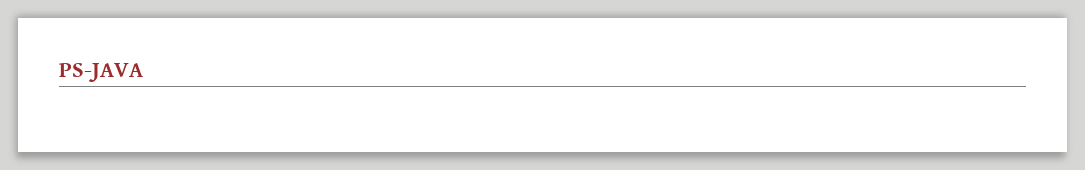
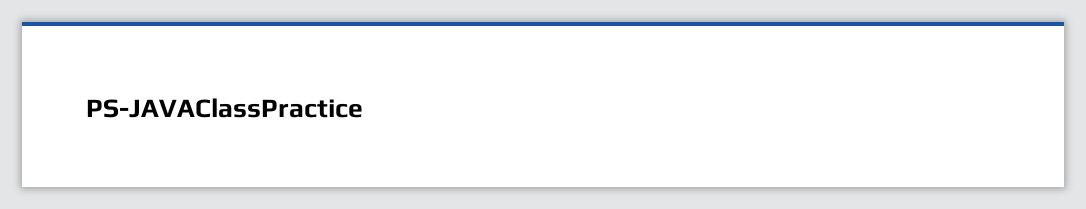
[59,63,143,82] PS-JAVA -> [86,98,363,118] PS-JAVAClassPractice

